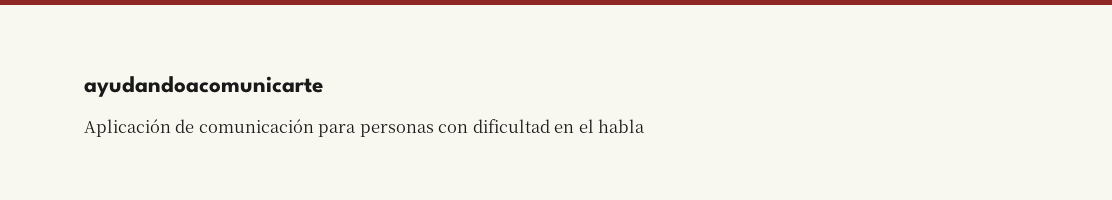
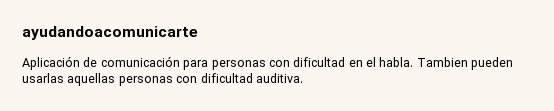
[598,119,646,133] habla -> [379,57,514,70] [22,73,303,86] habla. Tambien pueden usarlas aquellas personas con dificultad auditiva.

